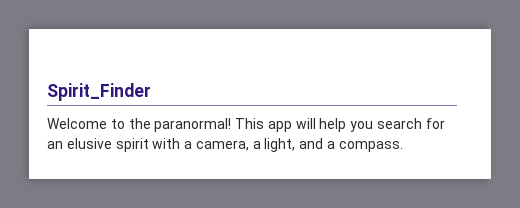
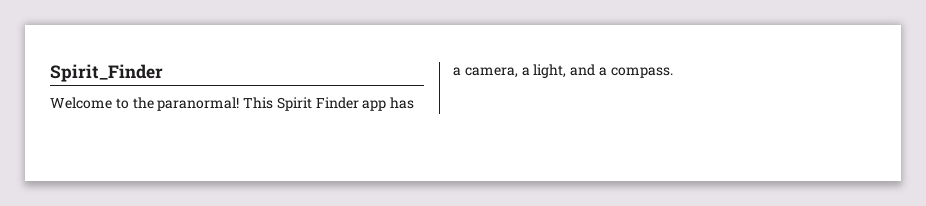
[267,118,445,132] [47,138,181,152] app will help you search for an elusive spirit with -> [276,97,415,111] Spirit Finder app has

